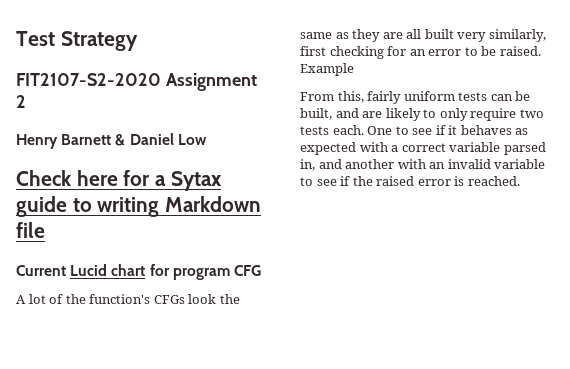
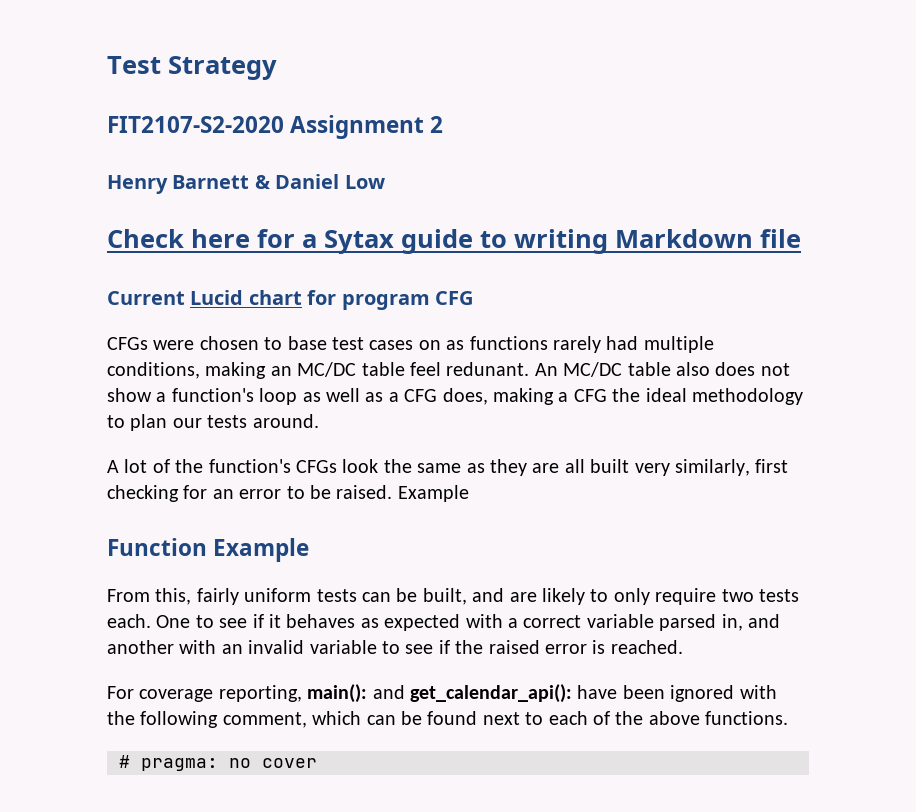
(261, 270) none -> [107,336,714,353] [107,362,790,379] [107,388,803,405] [107,414,319,431] // CFGs were chosen to base test cases on as functions rarely had multiple conditions, making an MC/DC table feel redunant. An MC/DC table also does not show a function's loop as well as a CFG does, making a CFG the ideal methodology to plan our tests around.
(354, 69) none -> [107,538,310,562] // Function Example
(520, 181) none -> [107,684,777,703] [107,711,789,728] [119,755,317,771] // For coverage reporting, main(): and get_calendar_api(): have been ignored with the following comment, which can be found next to each of the above functions. // # pragma: no cover

